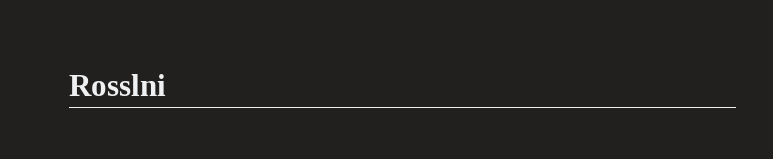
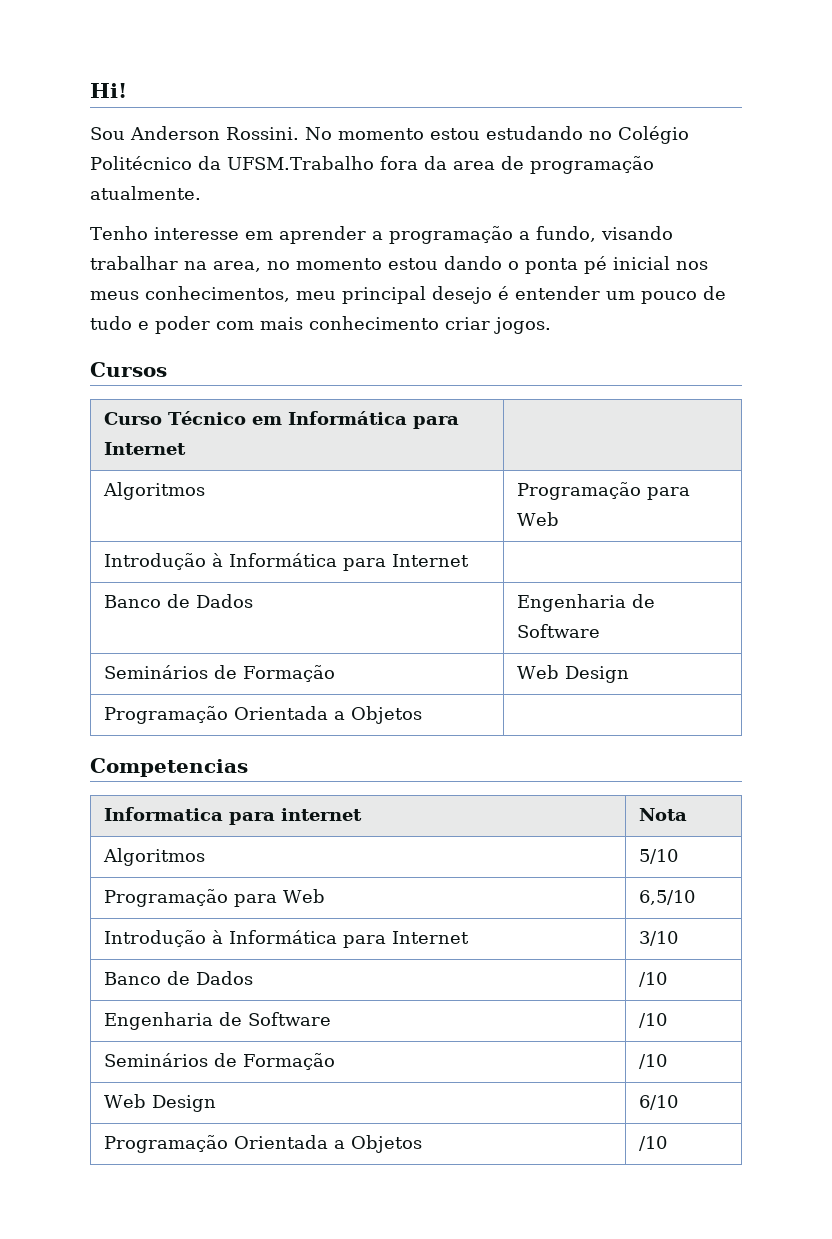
[69,74,166,96] Rosslni -> [90,83,127,98] [90,126,689,144] [90,156,654,174] [90,186,201,200] [90,226,673,244] [90,256,708,274] [90,286,726,304] [90,316,551,334] [90,362,167,377] [104,411,460,429] [104,442,187,455] [103,482,206,500] [517,482,691,500] [517,512,560,526] [104,553,470,571] [104,594,254,608] [517,594,656,612] [517,624,601,638] [104,665,336,682] [517,665,630,683] [104,706,423,724] [90,758,248,777] [104,807,363,825] [639,808,688,821] [103,848,206,866] [639,849,679,864] [104,889,326,907] [639,890,696,905] [104,930,470,948] [639,931,679,946] [104,971,254,985] [639,972,668,987] [104,1012,332,1030] [639,1013,668,1028] [104,1053,336,1070] [639,1054,668,1069] [104,1094,217,1112] [639,1095,679,1110] [104,1135,423,1153] [639,1136,668,1151] Hi! // Sou Anderson Rossini. No momento estou estudando no Colégio Politécnico da UFSM.Trabalho fora da area de programação atualmente. // Tenho interesse em aprender a programação a fundo, visando trabalhar na area, no momento estou dando o ponta pé inicial nos meus conhecimentos, meu principal desejo é entender um pouco de tudo e poder com mais conhecimento criar jogos. // Cursos // Curso Técnico em Informática para Internet | // Algoritmos | Programação para Web // Introdução à Informática para Internet | // Banco de Dados | Engenharia de Software // Seminários de Formação | Web Design // Programação Orientada a Objetos | // Competencias // Informatica para internet | Nota // Algoritmos | 5/10 // Programação para Web | 6,5/10 // Introdução à Informática para Internet | 3/10 // Banco de Dados | /10 // Engenharia de Software | /10 // Seminários de Formação | /10 // Web Design | 6/10 // Programação Orientada a Objetos | /10

